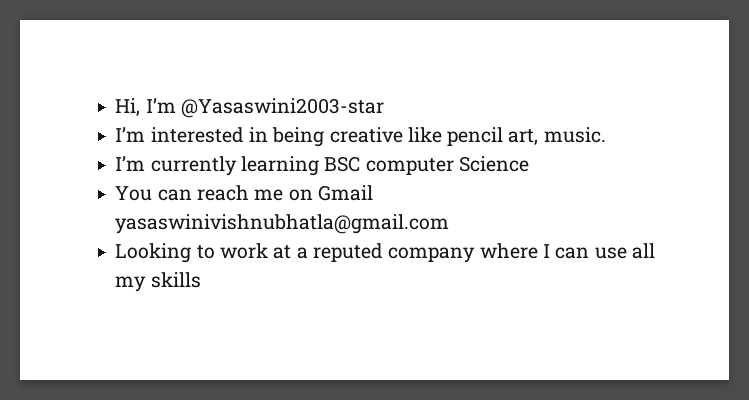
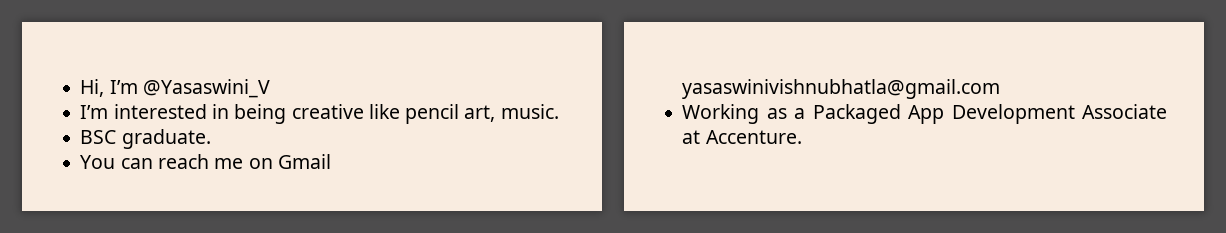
[180,98,384,118] @Yasaswini2003-star -> [142,79,270,98] @Yasaswini_V
[115,156,529,176] I’m currently learning BSC computer Science -> [80,129,211,149] BSC graduate.
[115,243,655,263] [115,272,201,292] Looking to work at a reputed company where I can use all my skills -> [682,104,1167,124] [682,130,802,144] Working as a Packaged App Development Associate at Accenture.

